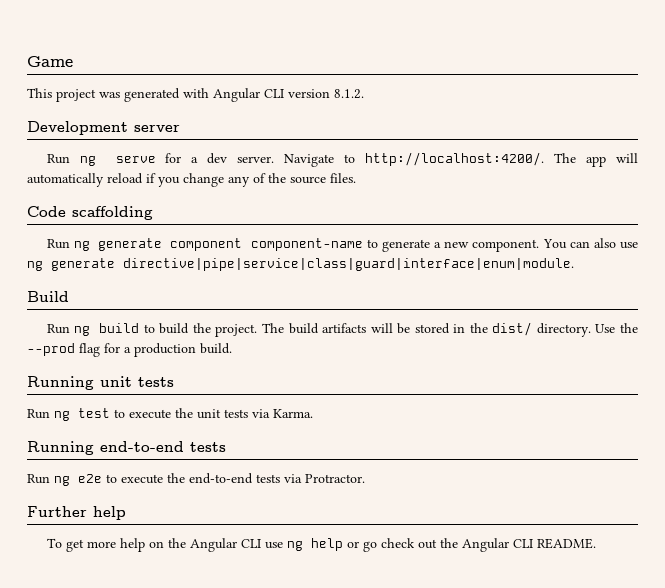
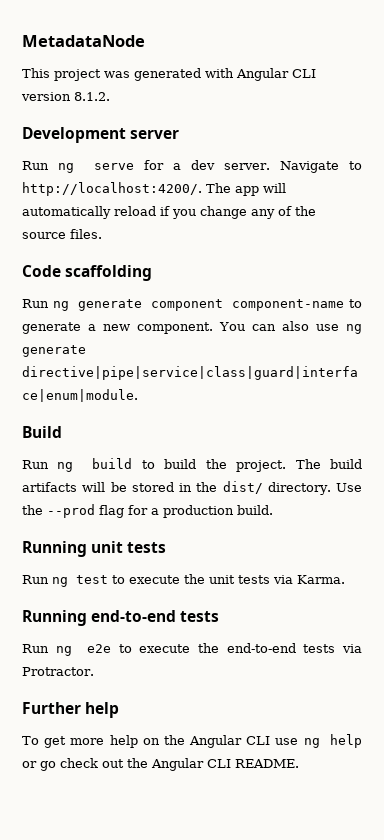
[27,56,73,67] Game -> [22,35,145,47] MetadataNode

